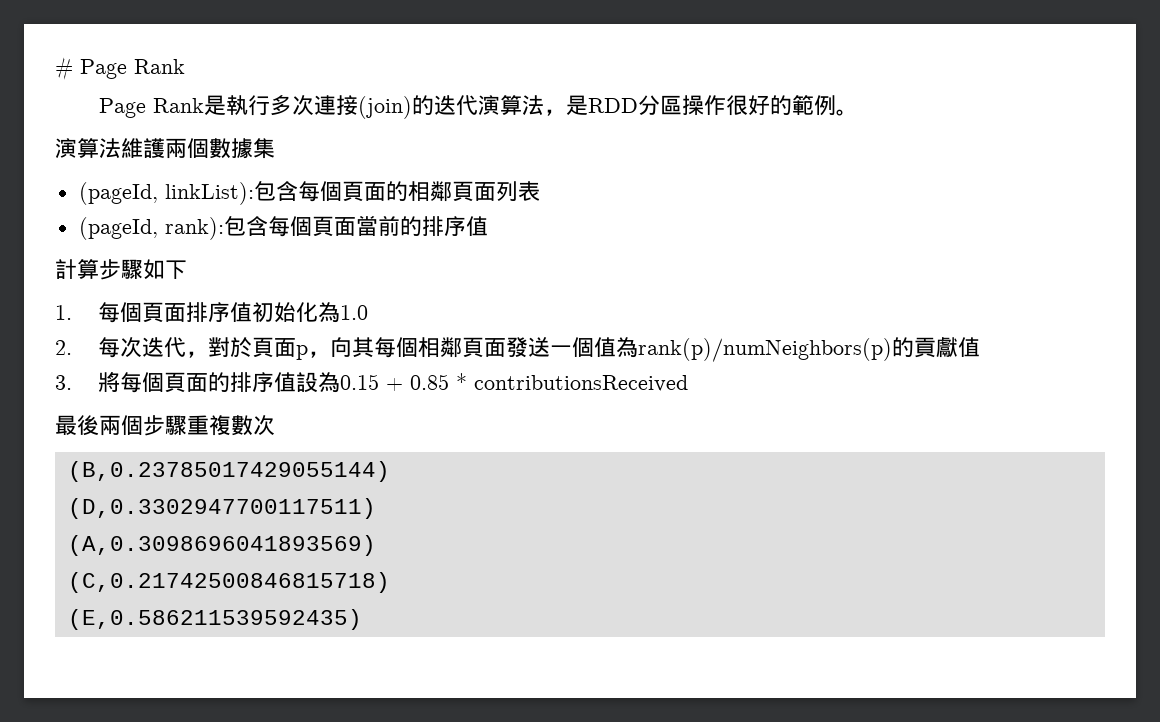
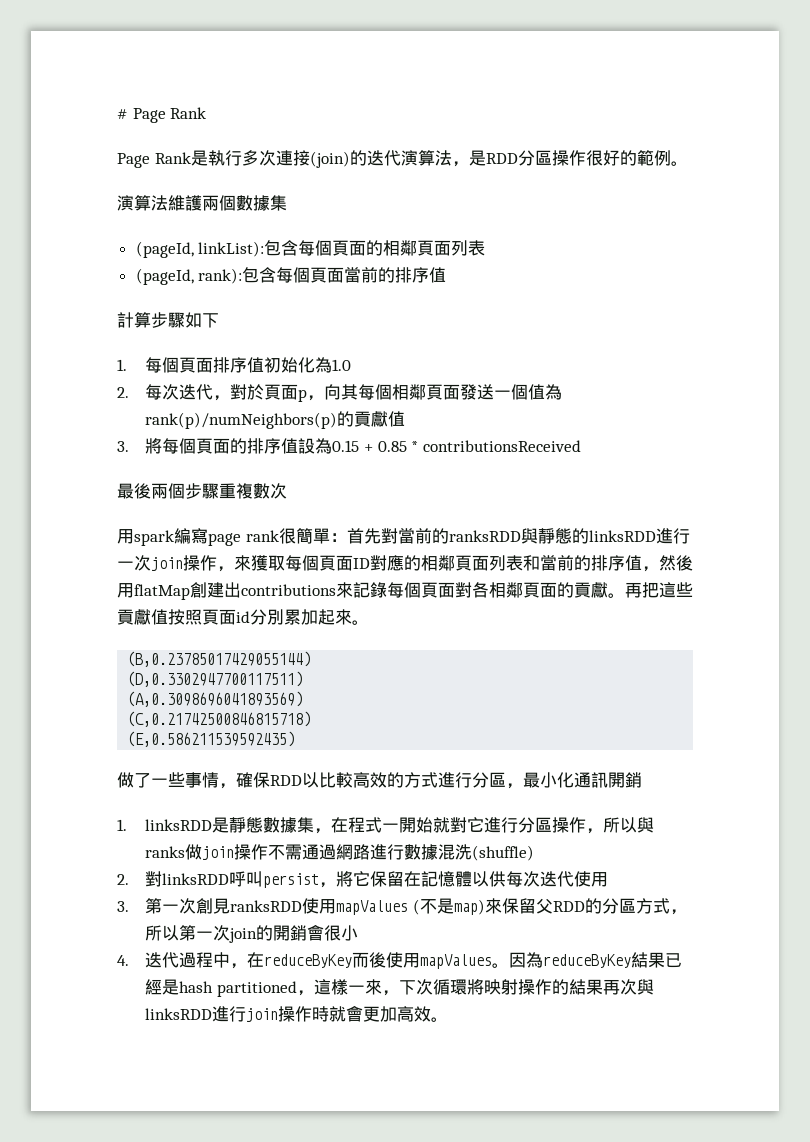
(275, 425) none -> [117,528,690,546] [117,555,693,572] [117,581,693,600] [117,609,369,625] // 用spark編寫page rank很簡單：首先對當前的ranksRDD與靜態的linksRDD進行一次join操作，來獲取每個頁面ID對應的相鄰頁面列表和當前的排序值，然後用flatMap創建出contributions來記錄每個頁面對各相鄰頁面的貢獻。再把這些貢獻值按照頁面id分別累加起來。
(362, 619) none -> [117,772,642,789] [117,817,655,834] [145,844,535,861] [117,871,609,888] [117,898,688,915] [145,924,359,943] [117,952,683,969] [145,978,655,997] [145,1005,449,1022] // 做了一些事情，確保RDD以比較高效的方式進行分區，最小化通訊開銷 // 1. linksRDD是靜態數據集，在程式一開始就對它進行分區操作，所以與ranks做join操作不需通過網路進行數據混洗(shuffle) // 2.對linksRDD呼叫persist，將它保留在記憶體以供每次迭代使用 // 3.第一次創見ranksRDD使用mapValues (不是map)來保留父RDD的分區方式，所以第一次join的開銷會很小 // 4.迭代過程中，在reduceByKey而後使用mapValues。因為reduceByKey結果已經是hash partitioned，這樣一來，下次循環將映射操作的結果再次與linksRDD進行join操作時就會更加高效。

